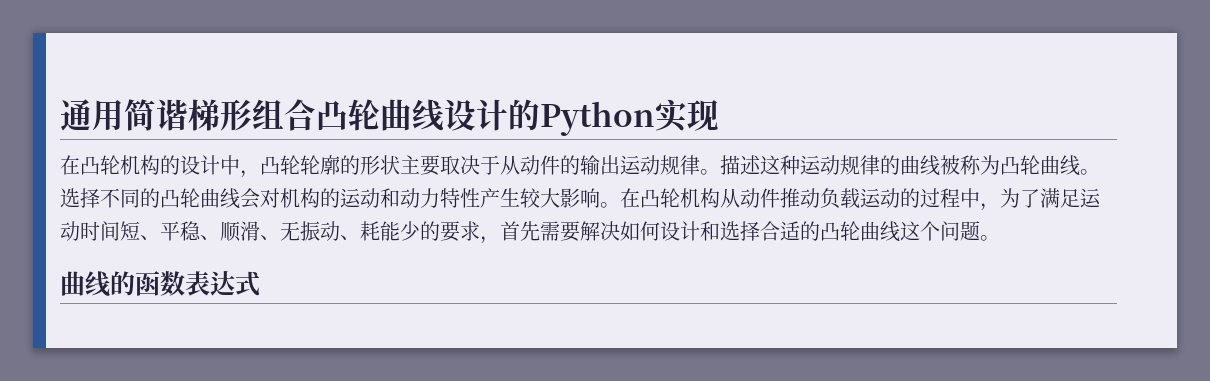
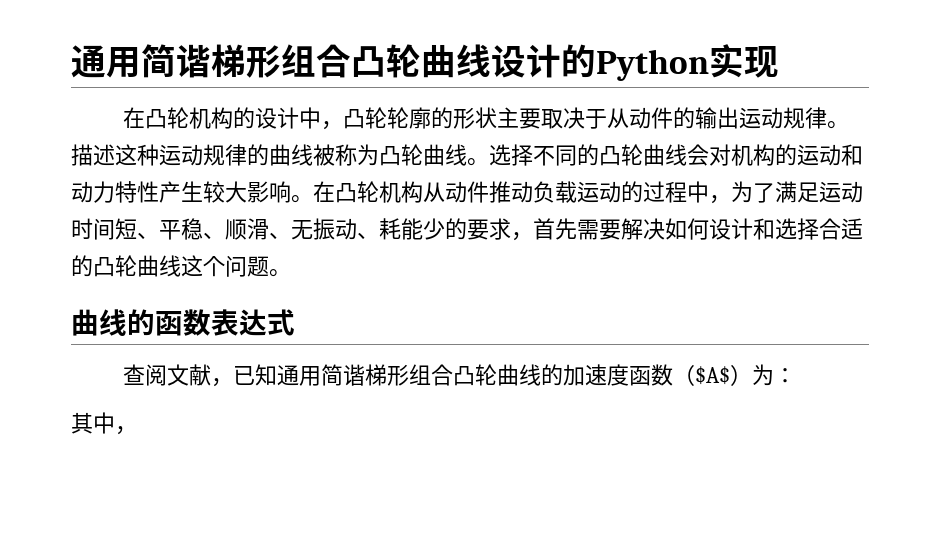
(260, 284) none -> [122,364,796,387] [71,412,137,435] // 查阅文献，已知通用简谐梯形组合凸轮曲线的加速度函数（$A$）为： // 其中，

